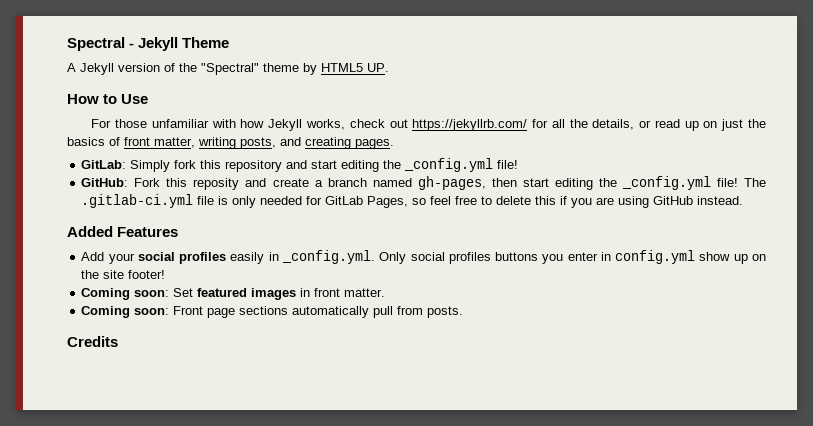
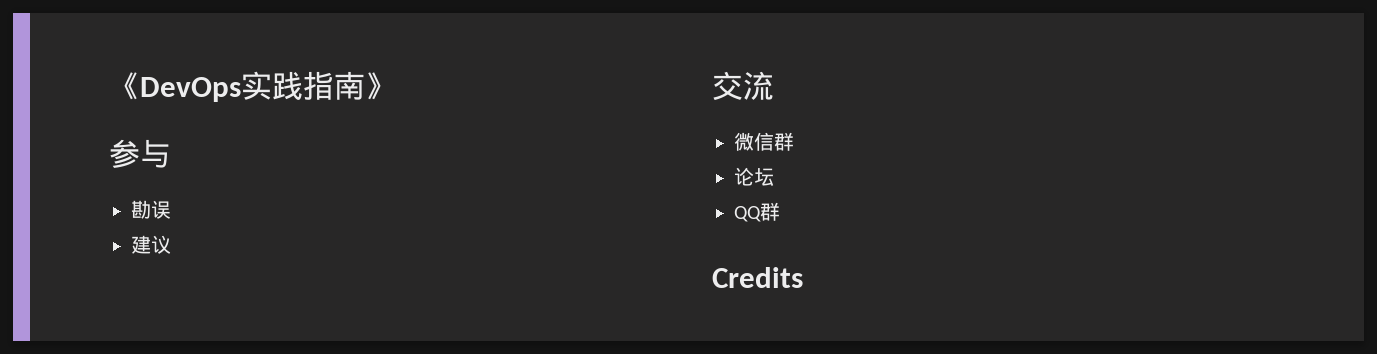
[67,37,230,51] [67,63,389,75] [67,94,149,104] [91,119,766,131] [67,137,394,149] [81,158,519,172] [81,176,767,190] [81,194,744,208] [67,226,179,237] [81,250,766,264] [81,270,166,279] [81,288,386,300] [81,306,464,318] Spectral - Jekyll Theme // A Jekyll version of the "Spectral" theme by HTML5 UP. // How to Use // For those unfamiliar with how Jekyll works, check out https://jekyllrb.com/ for all the details, or read up on just the basics of front matter, writing posts, and creating pages. // GitLab: Simply fork this repository and start editing the _config.yml file! // GitHub: Fork this reposity and create a branch named gh-pages, then start editing the _config.yml file! The .gitlab-ci.yml file is only needed for GitLab Pages, so feel free to delete this if you are using GitHub instead. // Added Features // Add your social profiles easily in _config.yml. Only social profiles buttons you enter in config.yml show up on the site footer! // Coming soon: Set featured images in front matter. // Coming soon: Front page sections automatically pull from posts. -> [109,71,396,102] [109,139,171,168] [131,200,171,219] [131,235,171,254] [712,71,774,101] [734,132,794,151] [734,167,774,186] [734,202,780,222] 《DevOps实践指南》 // 参与 // 勘误 // 建议 // 交流 // 微信群 // 论坛 // QQ群

